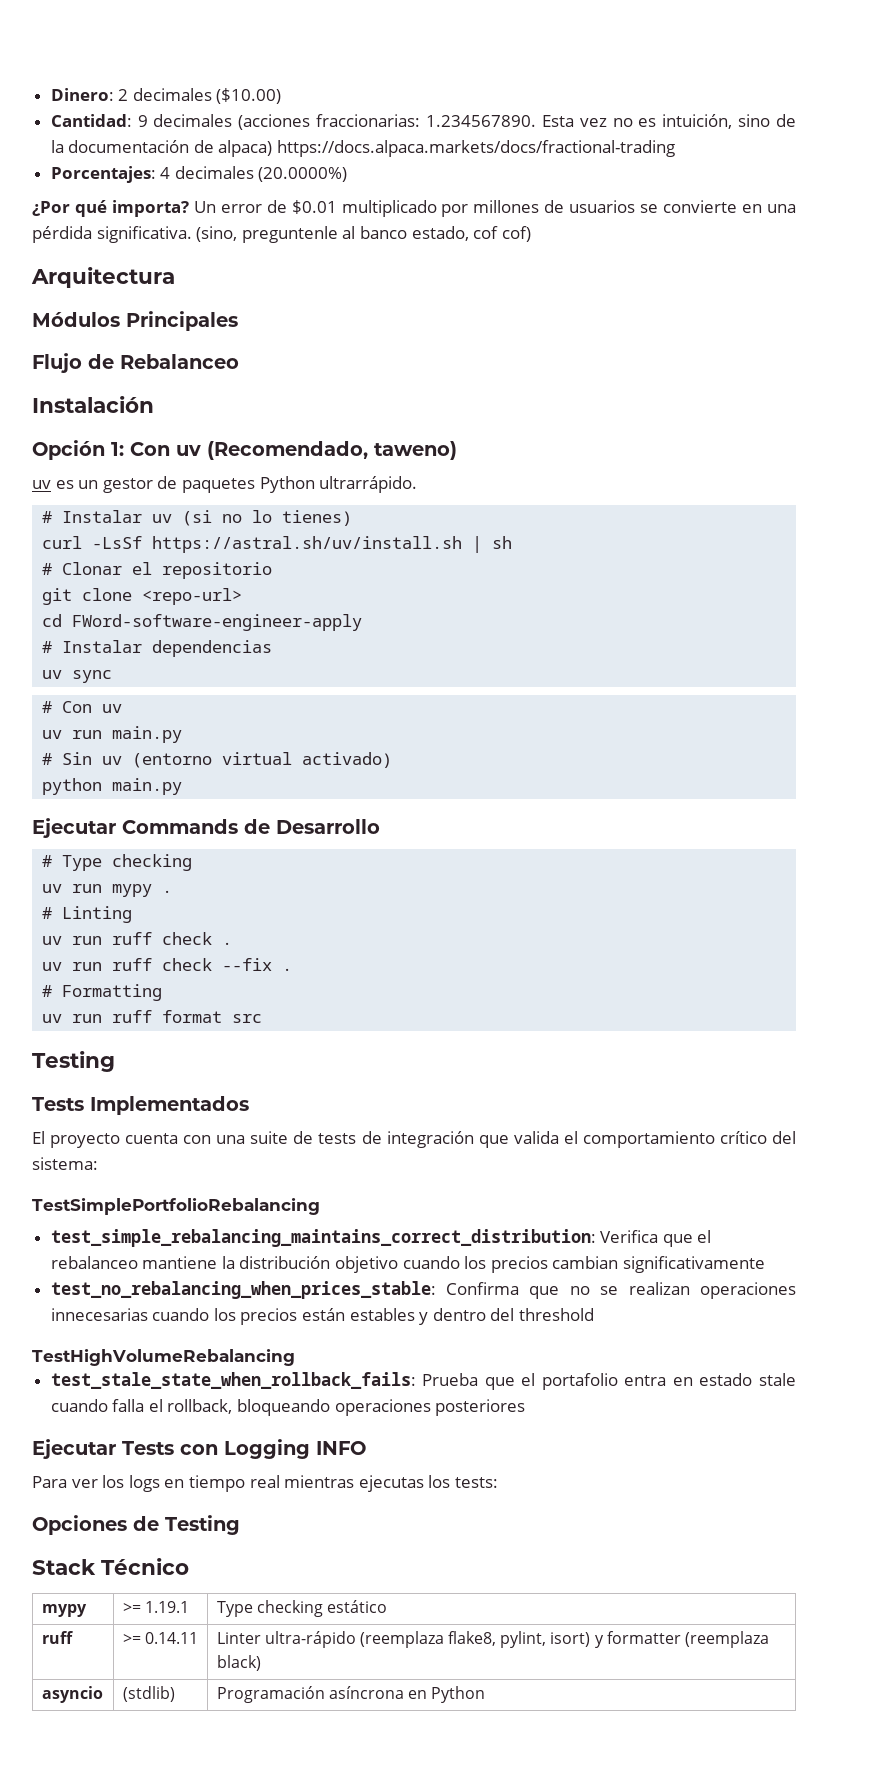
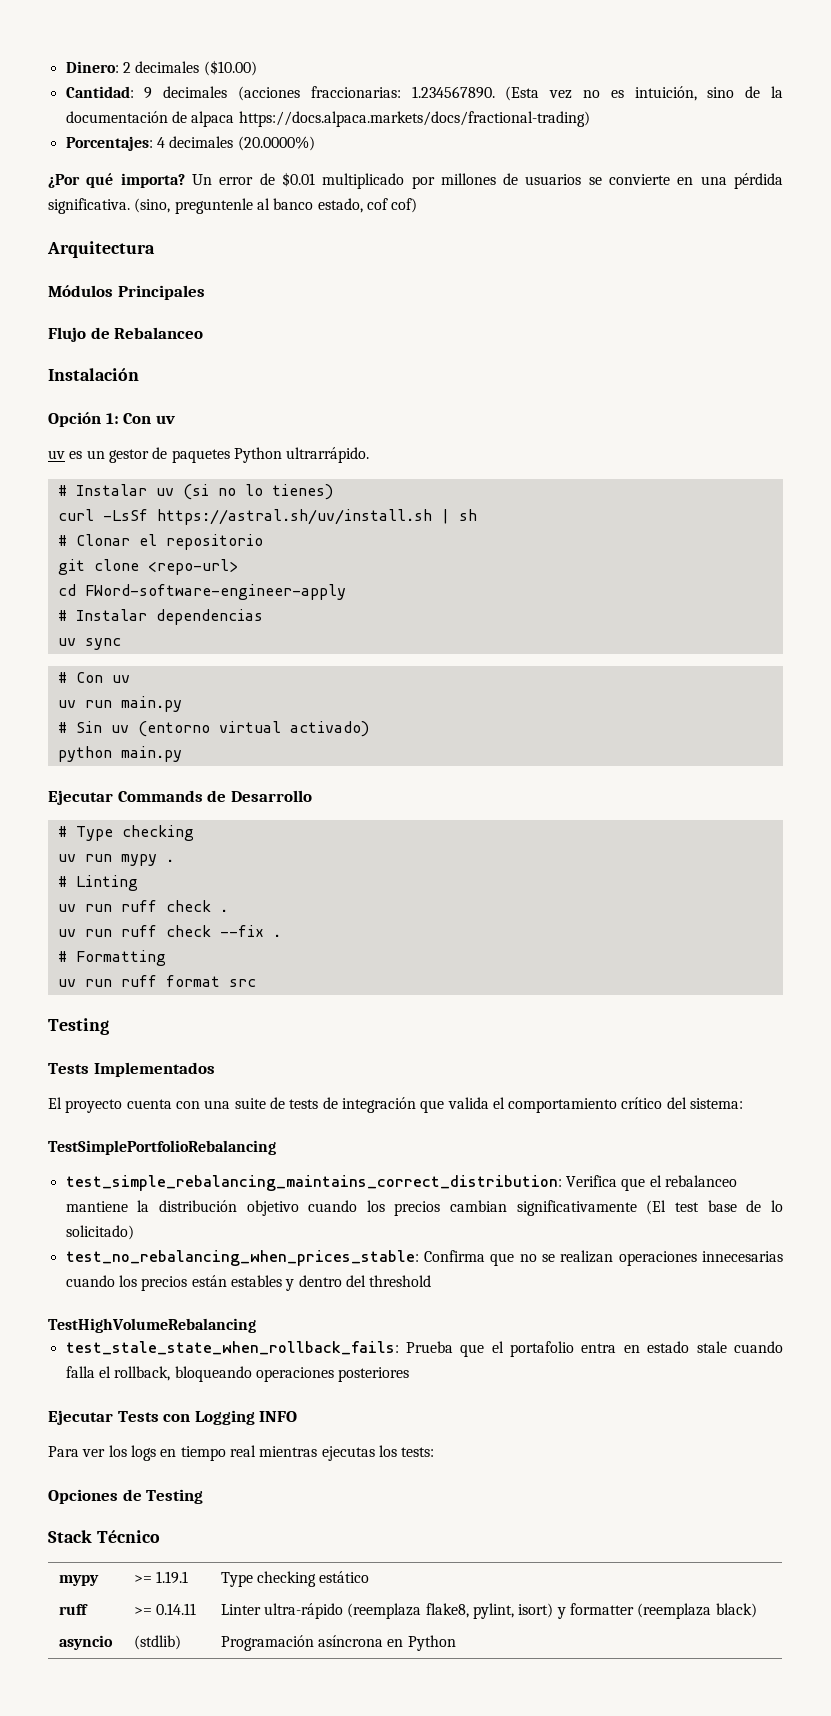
[541,115,574,127] Esta -> [505,86,540,101] (Esta
[218,140,676,157] alpaca) https://docs.alpaca.markets/docs/fractional-trading -> [191,111,590,127] alpaca https://docs.alpaca.markets/docs/fractional-trading)
[207,441,457,460] (Recomendado, taweno) -> (175, 419) none
(766, 1264) none -> [646,1200,784,1215] [65,1225,134,1240] (El test base de lo solicitado)

